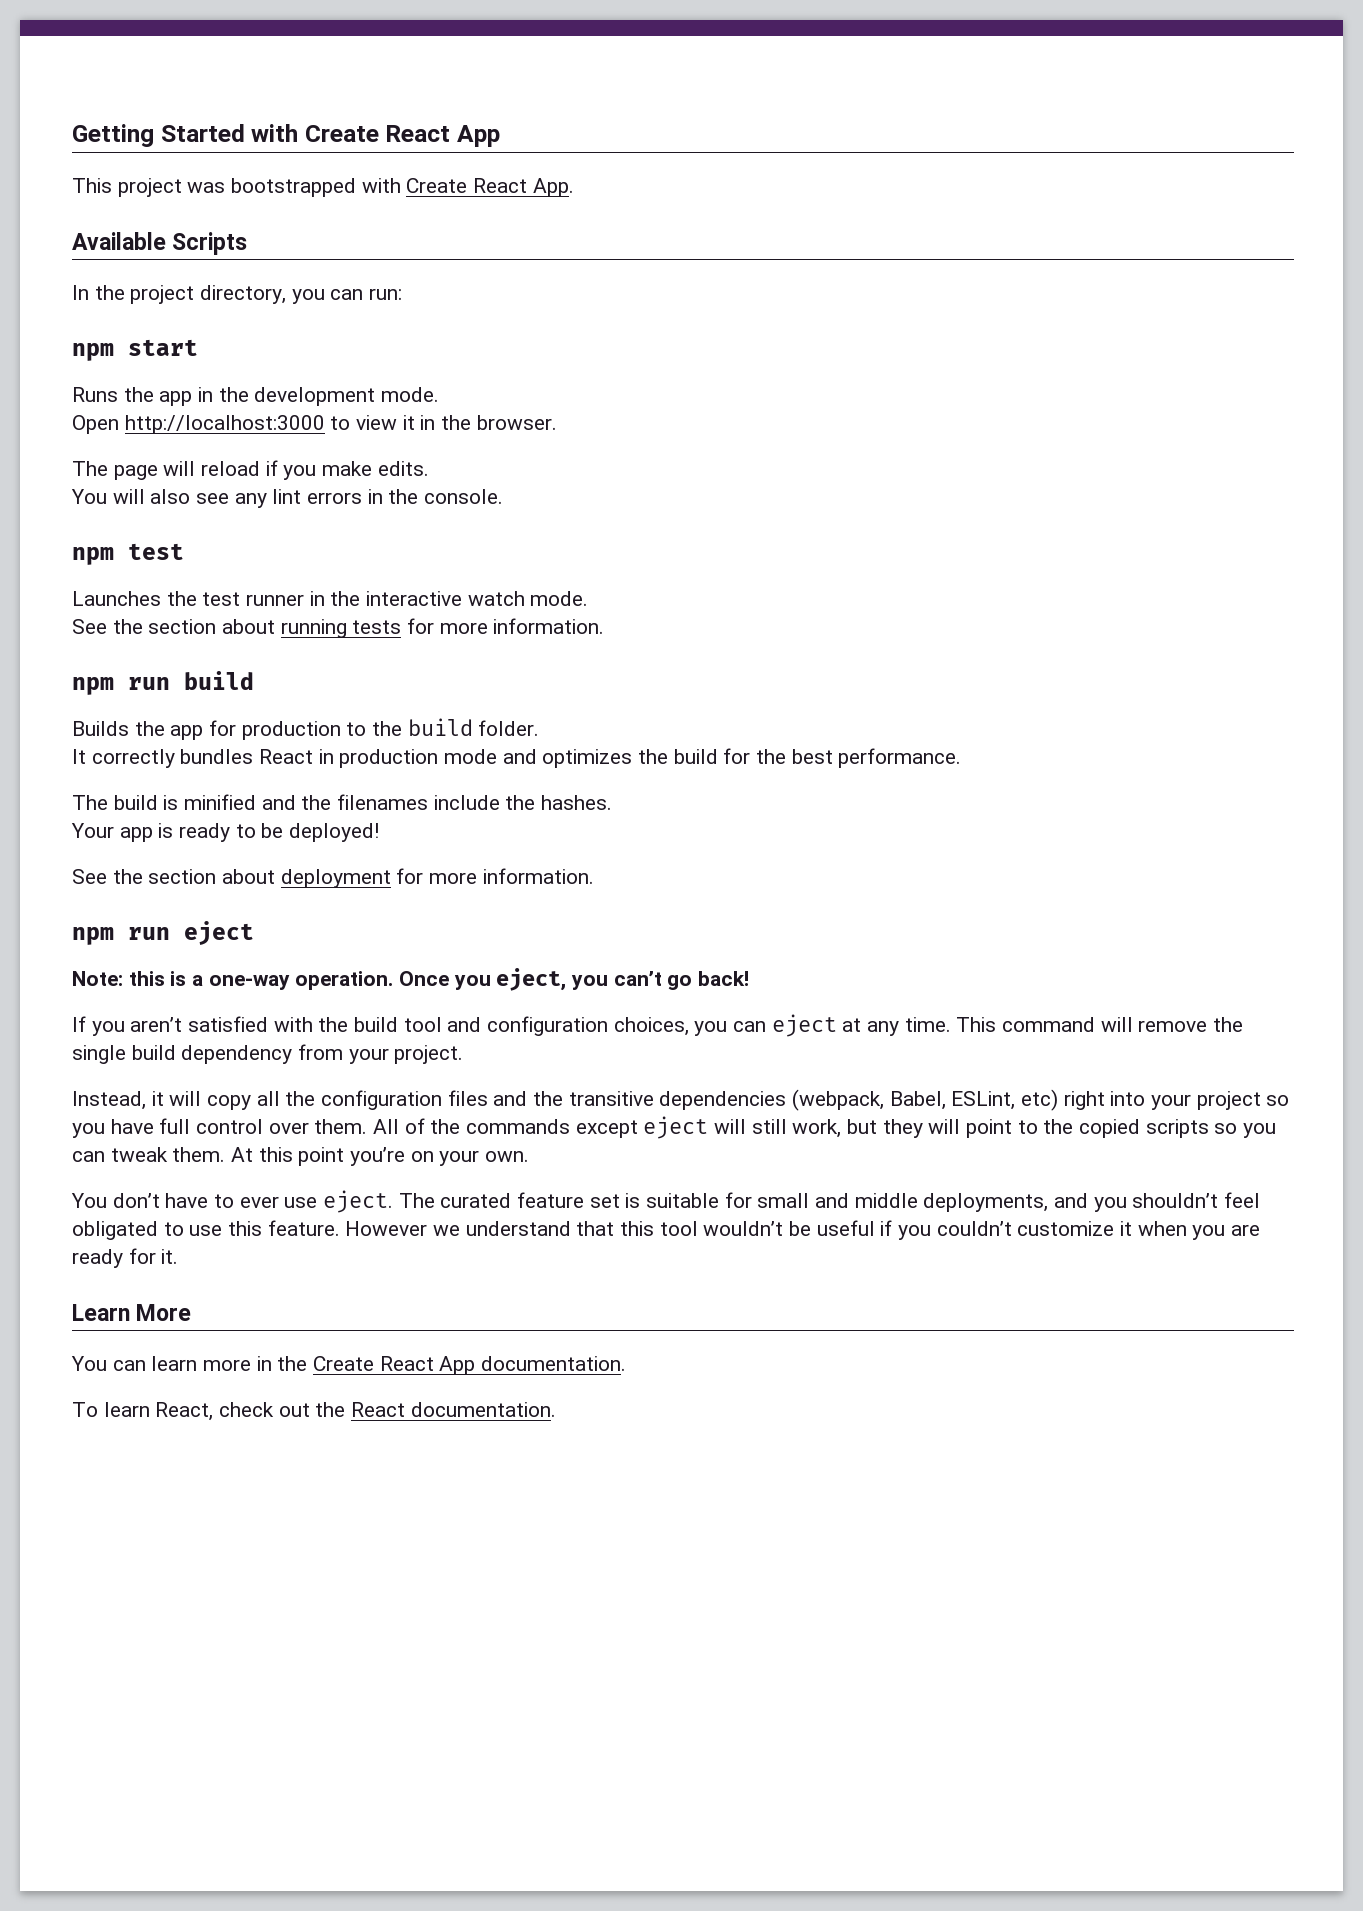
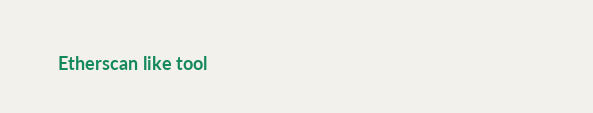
[72,124,501,147] [72,178,574,197] [72,232,248,255] [72,285,403,304] [72,339,198,361] [72,387,440,406] [72,415,557,434] [72,460,429,480] [71,489,504,508] [72,543,184,565] [72,591,589,606] [72,618,605,638] [72,671,254,695] [72,718,540,740] [72,748,962,768] [72,794,613,810] [71,823,380,842] [72,868,594,888] [72,921,254,945] [72,968,750,991] [72,1014,1244,1037] [72,1044,464,1064] [72,1089,1290,1111] [72,1116,1277,1139] [72,1147,530,1166] [71,1190,1261,1213] [72,1220,1261,1240] [72,1248,179,1268] [72,1304,192,1321] [71,1356,627,1375] [72,1402,556,1421] Getting Started with Create React App // This project was bootstrapped with Create React App. // Available Scripts // In the project directory, you can run: // npm start // Runs the app in the development mode. // Open http://localhost:3000 to view it in the browser. // The page will reload if you make edits. // You will also see any lint errors in the console. // npm test // Launches the test runner in the interactive watch mode. // See the section about running tests for more information. // npm run build // Builds the app for production to the build folder. // It correctly bundles React in production mode and optimizes the build for the best performance. // The build is minified and the filenames include the hashes. // Your app is ready to be deployed! // See the section about deployment for more information. // npm run eject // Note: this is a one-way operation. Once you eject, you can’t go back! // If you aren’t satisfied with the build tool and configuration choices, you can eject at any time. This command will remove the single build dependency from your project. // Instead, it will copy all the configuration files and the transitive dependencies (webpack, Babel, ESLint, etc) right into your project so you have full control over them. All of the commands except eject will still work, but they will point to the copied scripts so you can tweak them. At this point you’re on your own. // You don’t have to ever use eject. The curated feature set is suitable for small and middle deployments, and you shouldn’t feel obligated to use this feature. However we understand that this tool wouldn’t be useful if you couldn’t customize it when you are ready for it. // Learn More // You can learn more in the Create React App documentation. // To learn React, check out the React documentation. -> [58,56,208,70] Etherscan like tool

